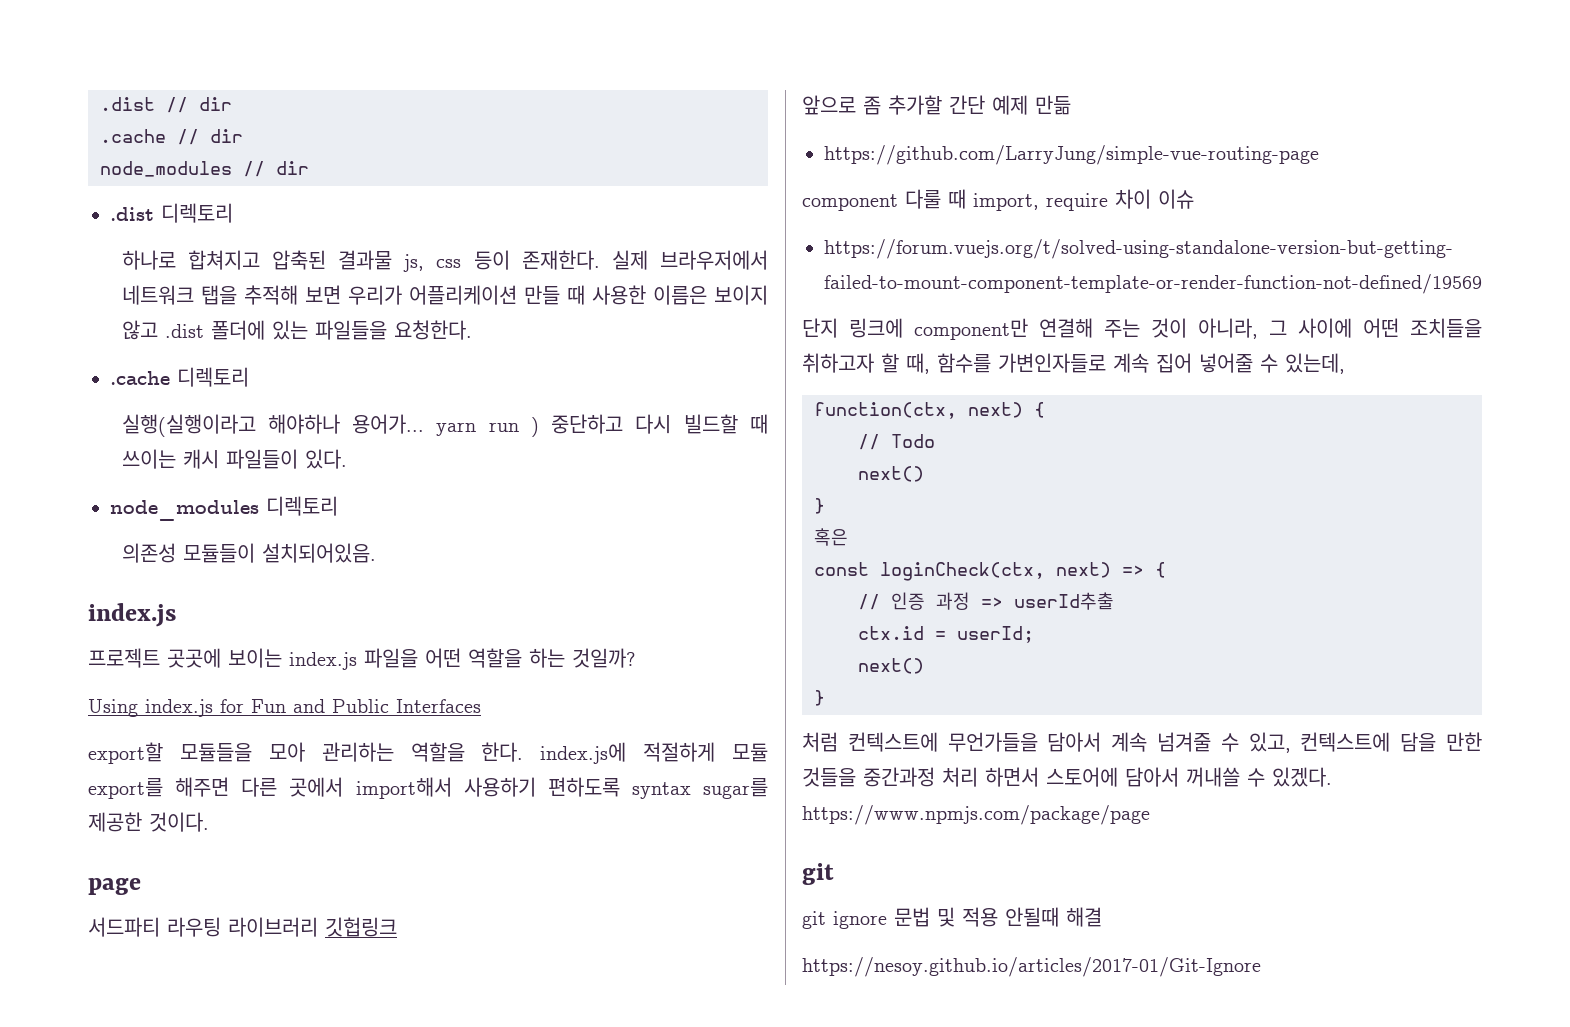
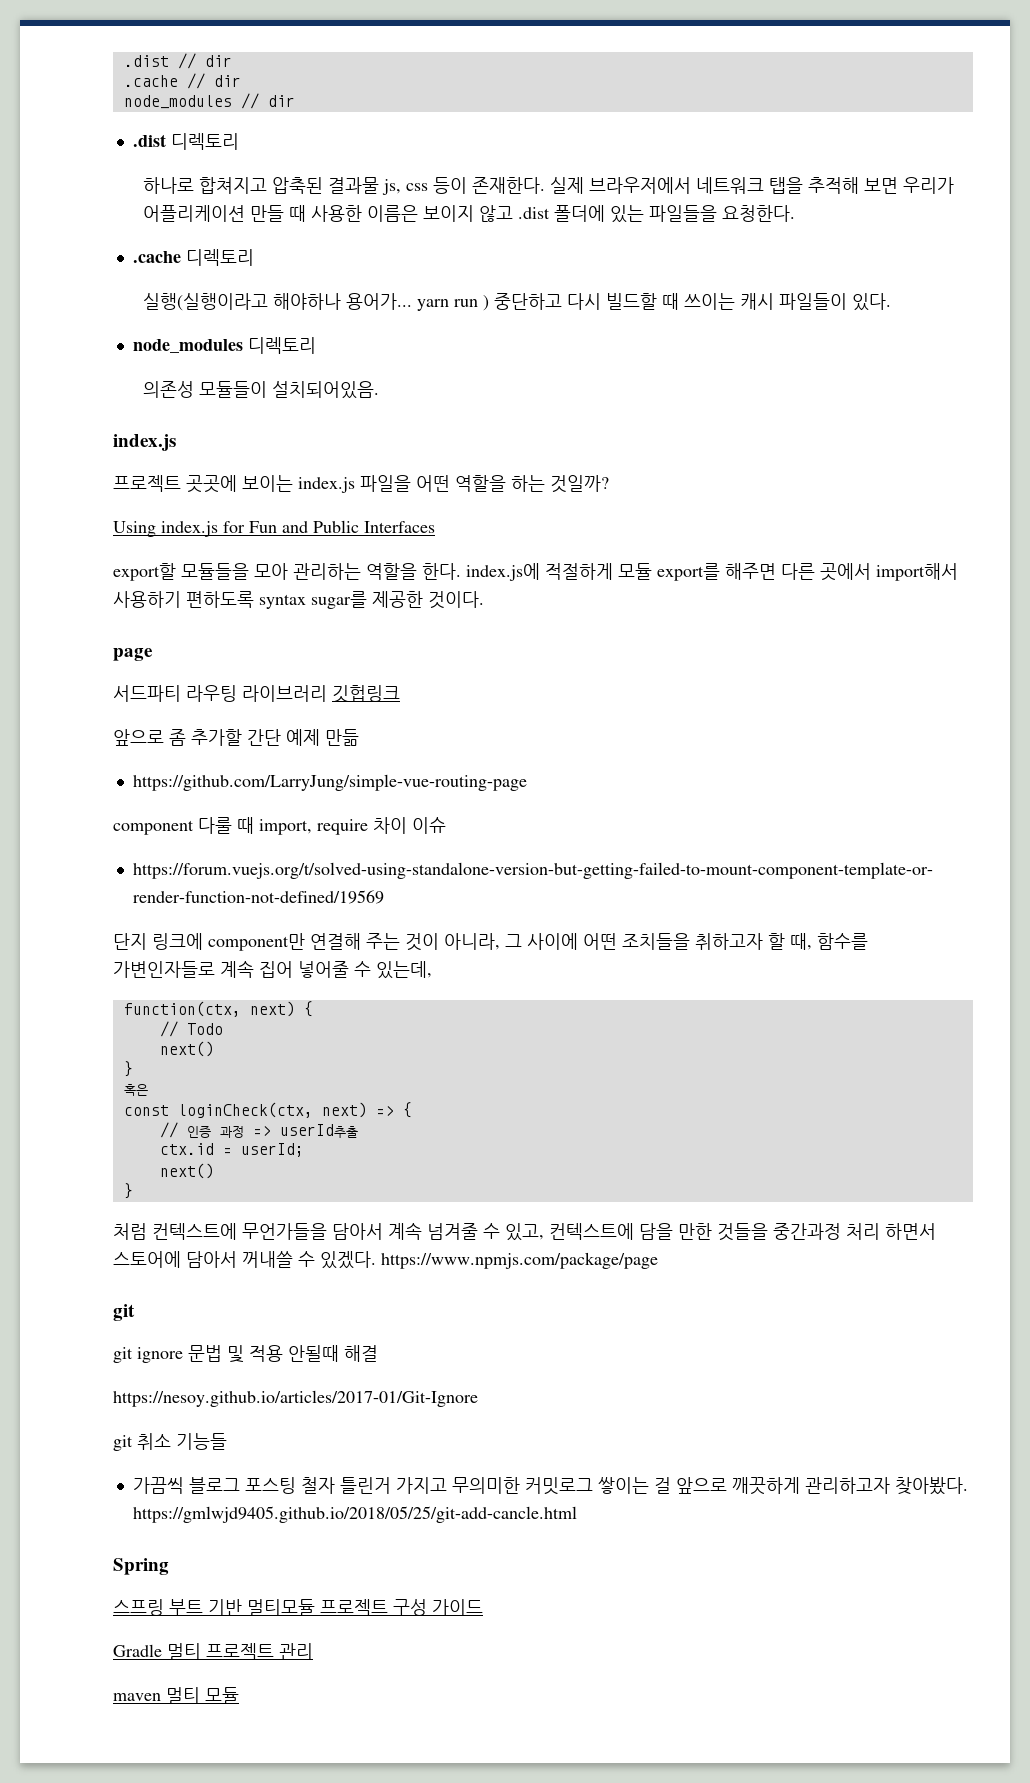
(1261, 967) none -> [113,1433,227,1451] [132,1477,968,1495] [132,1506,577,1523] [113,1558,169,1575] [113,1599,483,1616] [113,1643,313,1660] [113,1687,239,1704] // git 취소 기능들 // 가끔씩 블로그 포스팅 철자 틀린거 가지고 무의미한 커밋로그 쌓이는 걸 앞으로 깨끗하게 관리하고자 찾아봤다. https://gmlwjd9405.github.io/2018/05/25/git-add-cancle.html // Spring // 스프링 부트 기반 멀티모듈 프로젝트 구성 가이드 // Gradle 멀티 프로젝트 관리 // maven 멀티 모듈

